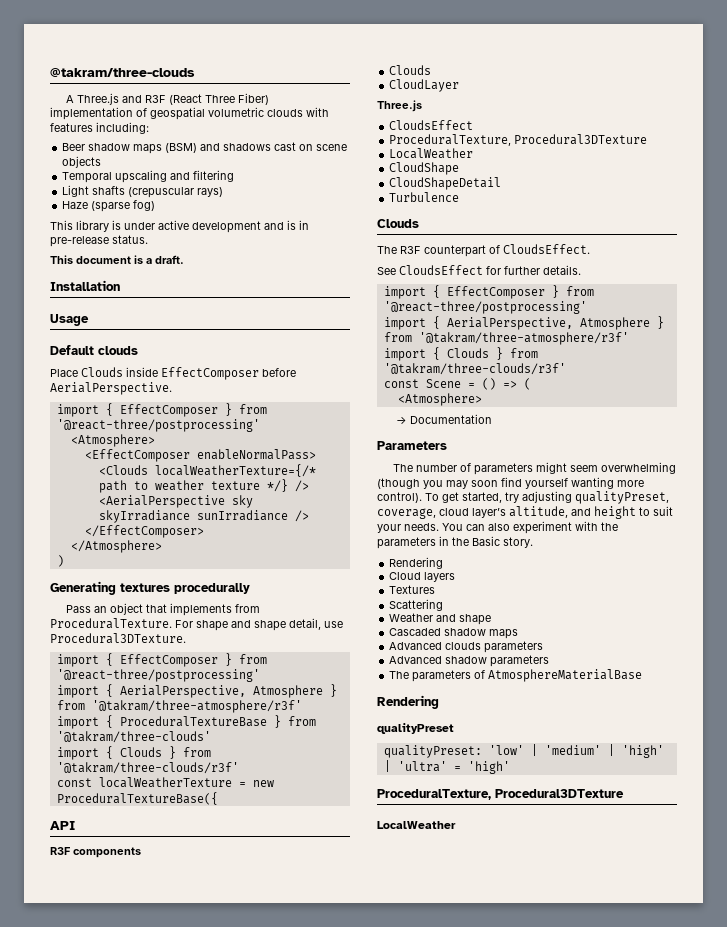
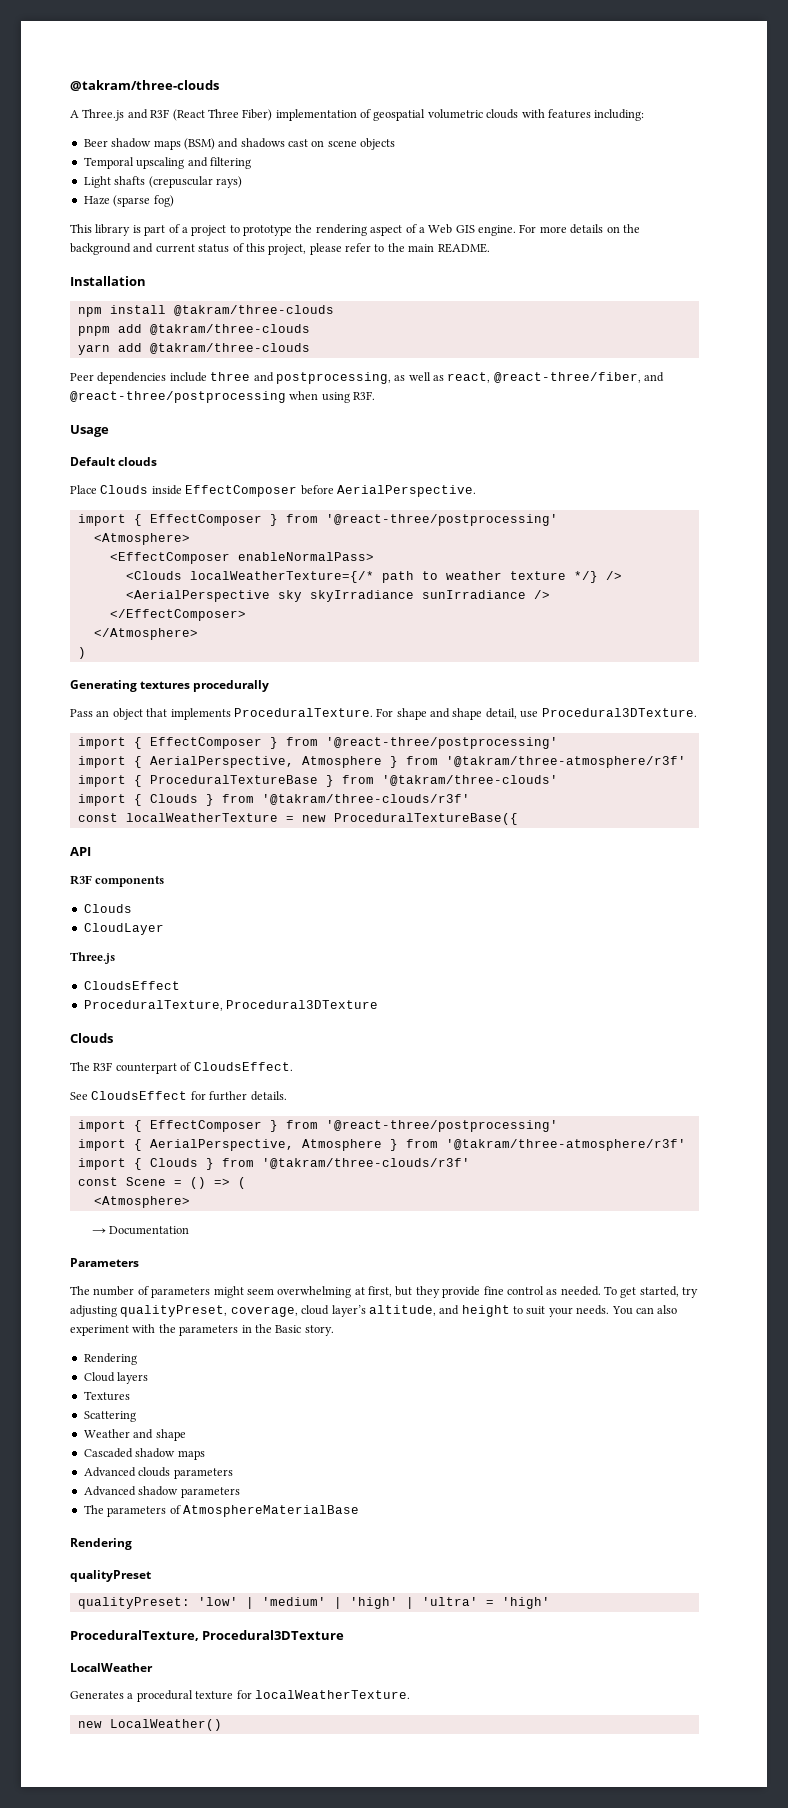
[124,220,309,233] [50,235,148,247] [50,255,184,264] [50,280,120,291] under active development and is in pre-release status. // This document is a draft. // Installation -> [144,224,640,236] [70,243,490,255] [70,276,146,286] [77,305,334,317] [77,324,310,336] [77,343,310,355] [70,372,665,384] [70,391,376,403] part of a project to prototype the rendering aspect of a Web GIS engine. For more details on the background and current status of this project, please refer to the main README. // Installation // npm install @takram/three-clouds // pnpm add @takram/three-clouds // yarn add @takram/three-clouds // Peer dependencies include three and postprocessing, as well as react, @react-three/fiber, and @react-three/postprocessing when using R3F.
[235,604,261,613] from -> (231, 714) none
[389,148,474,159] [389,162,460,175] [389,177,502,190] [389,192,460,202] // LocalWeather // CloudShape // CloudShapeDetail // Turbulence -> (379, 1004) none
[377,477,644,489] [377,492,422,503] (though you may soon find yourself wanting more control). -> [354,1286,601,1298] at first, but they provide fine control as needed.
(456, 825) none -> [70,1690,410,1702] [77,1719,222,1731] // Generates a procedural texture for localWeatherTexture. // new LocalWeather()

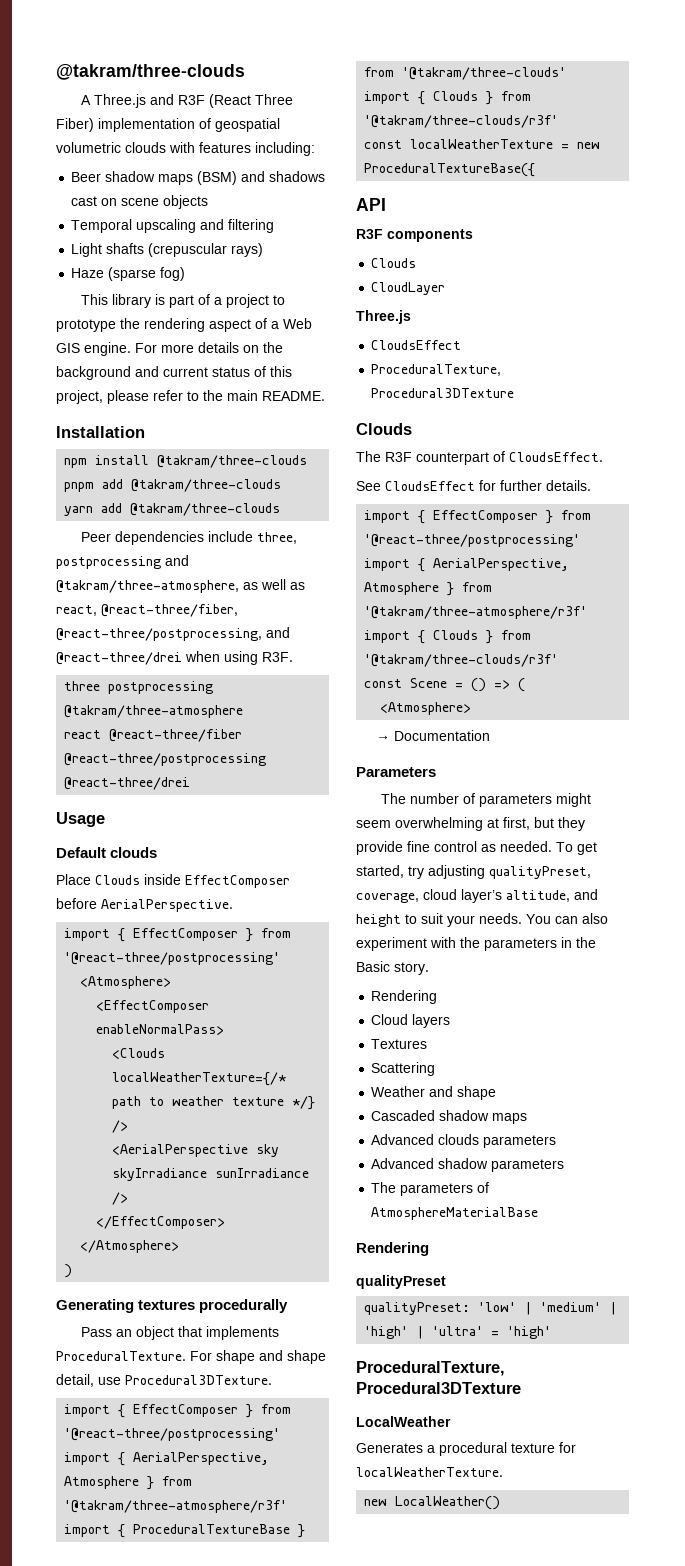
[210,372,391,384] three and postprocessing, -> [256,532,297,544] [56,555,189,569] [56,580,239,593] three, postprocessing and @takram/three-atmosphere,
[644,372,665,382] [70,391,286,403] and @react-three/postprocessing -> [56,627,290,641] [56,652,182,665] @react-three/postprocessing, and @react-three/drei
(376, 395) none -> [64,681,214,694] [64,705,244,718] [64,729,243,742] [64,753,267,766] [64,777,191,790] // three postprocessing @takram/three-atmosphere // react @react-three/fiber @react-three/postprocessing @react-three/drei

